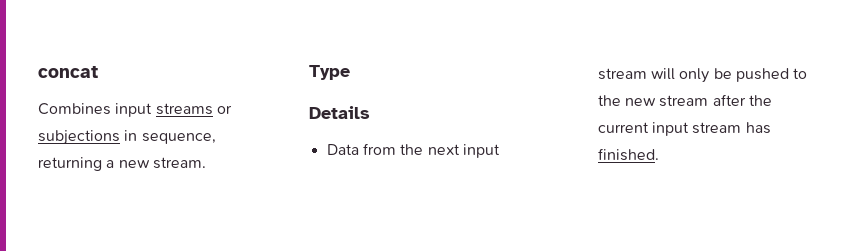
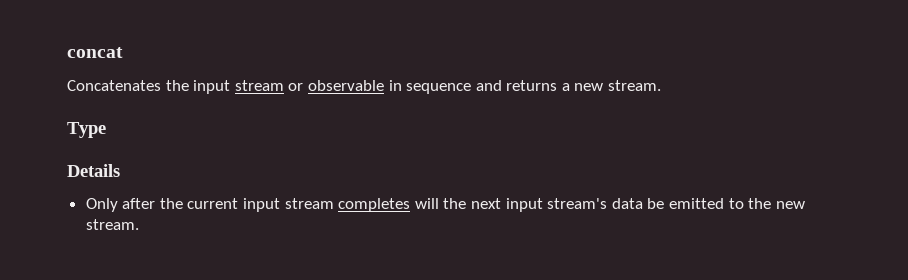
[38,103,232,117] [38,130,216,145] [38,157,102,171] Combines input streams or subjections in sequence, returning -> [67,80,558,94] Concatenates the input stream or observable in sequence and returns
[326,143,500,158] [597,68,808,83] [597,95,709,107] Data from the next input stream will only be pushed to the new stream -> [85,198,118,212] Only
[745,122,771,134] [597,148,659,161] has finished. -> [338,198,805,212] [85,219,139,230] completes will the next input stream's data be emitted to the new stream.

